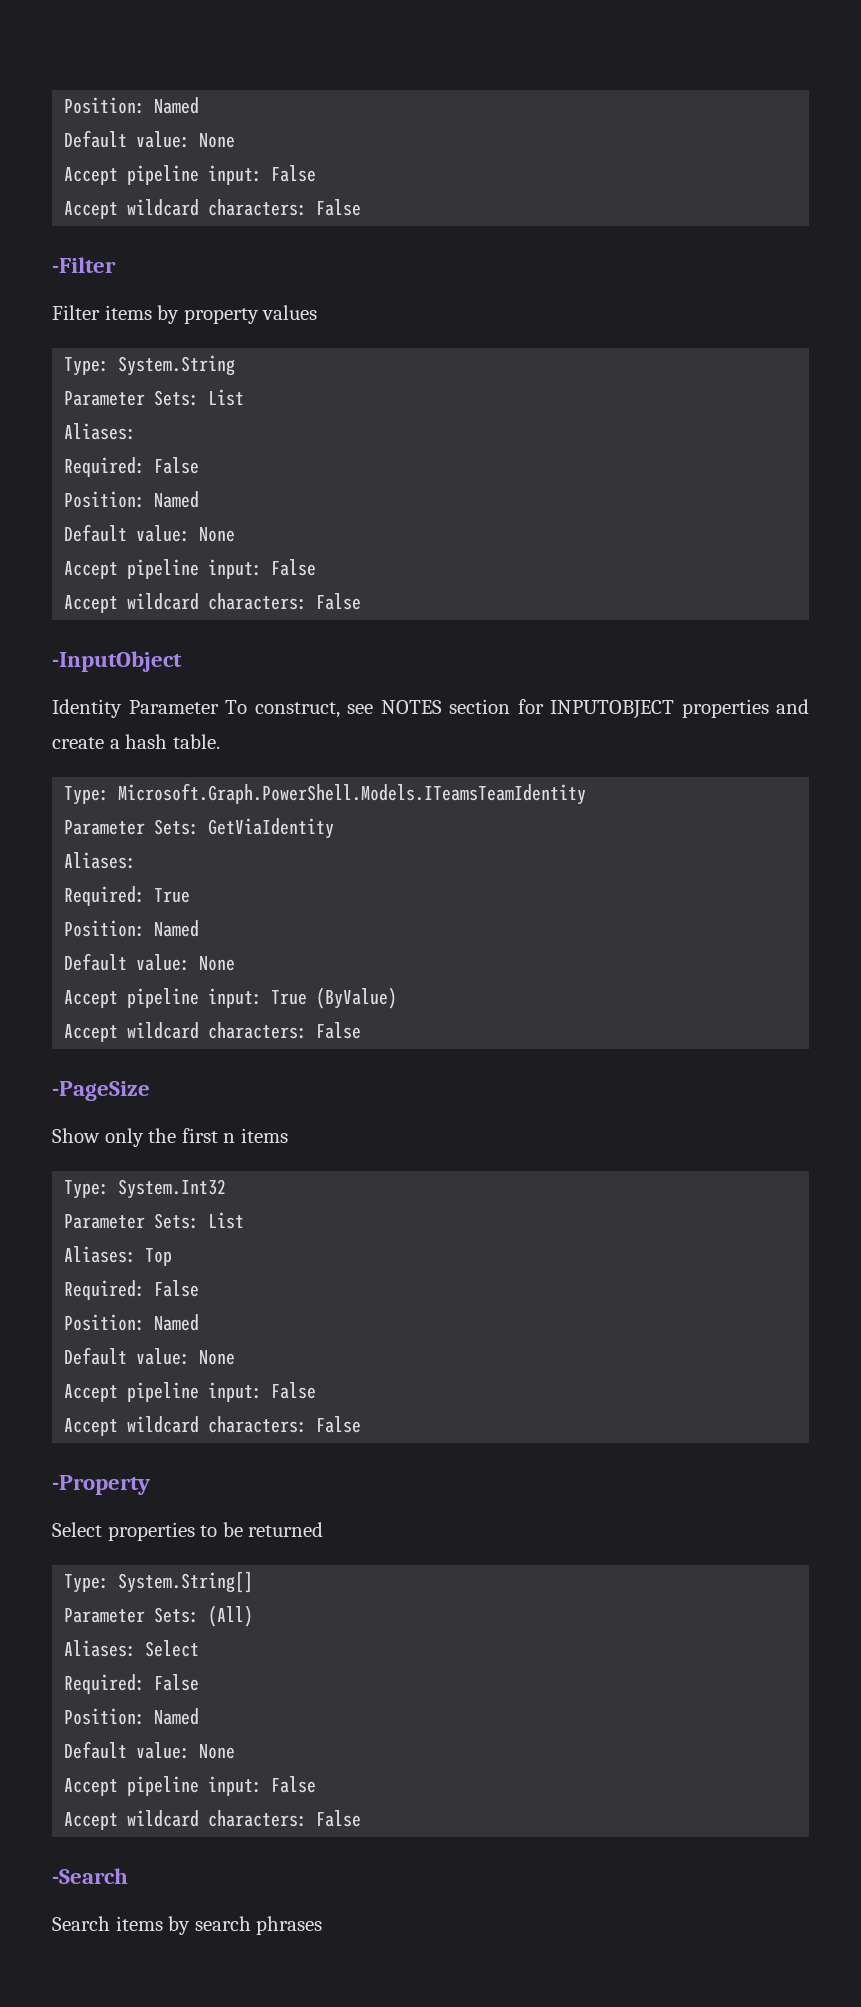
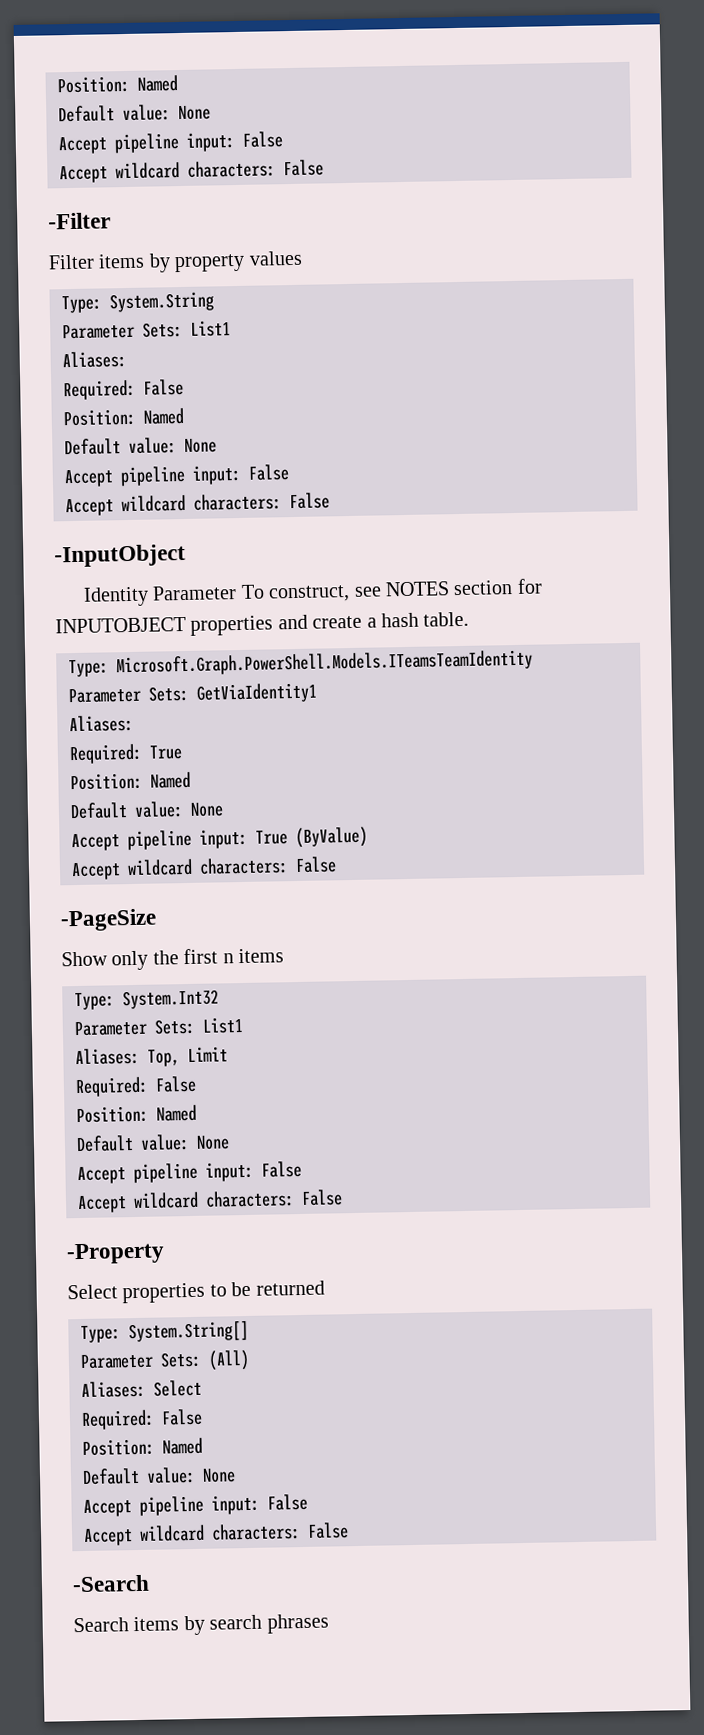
[208,389,245,406] List -> [190,320,231,337] List1
[208,818,335,839] GetViaIdentity -> [196,682,317,704] GetViaIdentity1
[208,1212,245,1229] [64,1246,173,1266] List // Aliases: Top -> [202,1017,243,1034] [75,1046,228,1067] List1 // Aliases: Top, Limit

